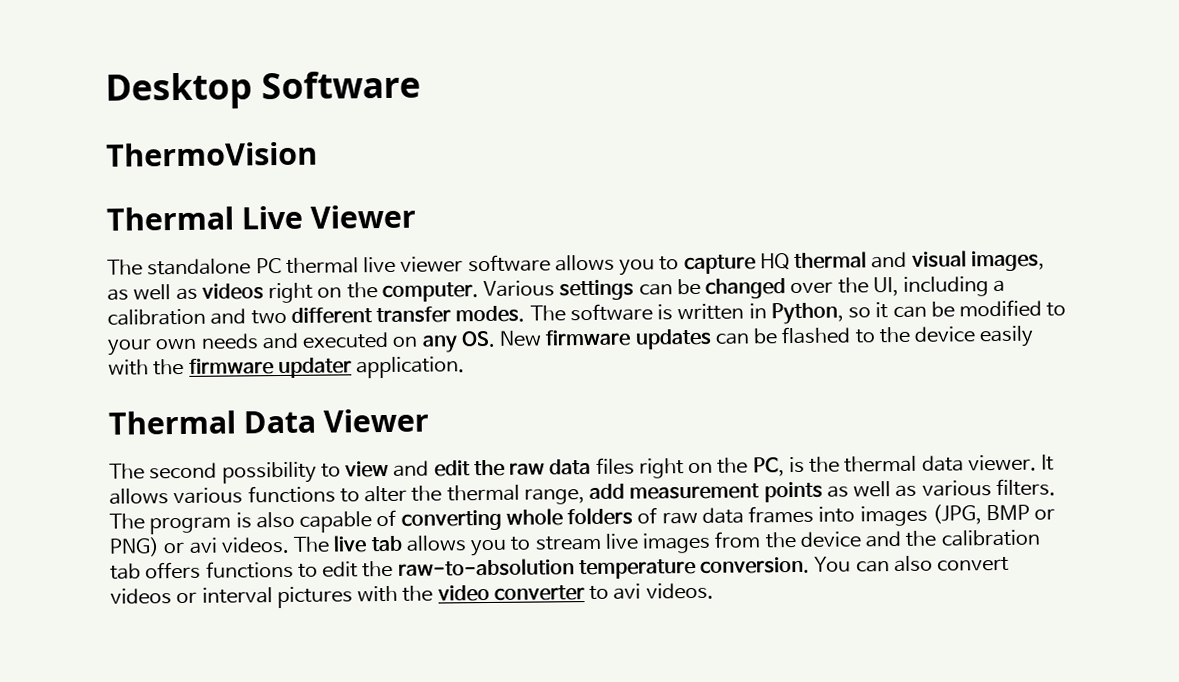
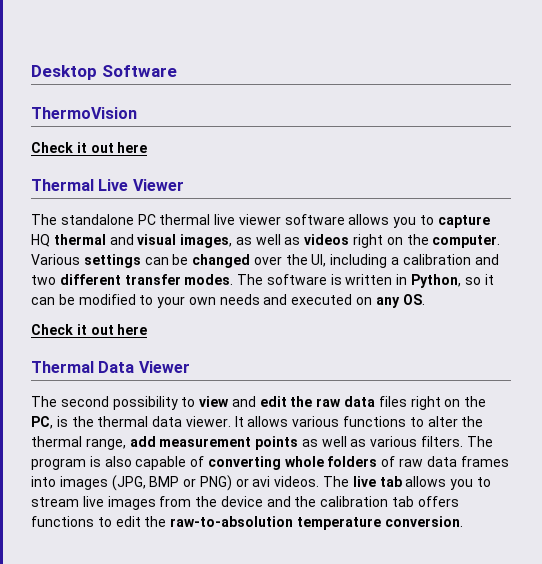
(318, 154) none -> [31,142,148,153] // Check it out here
[499,325,1035,350] [108,356,466,379] New firmware updates can be flashed to the device easily with the firmware updater application. -> [31,324,148,335] // Check it out here
[814,555,1010,573] [110,582,714,609] You can also convert videos or interval pictures with the video converter to avi videos. -> (463, 521) none

